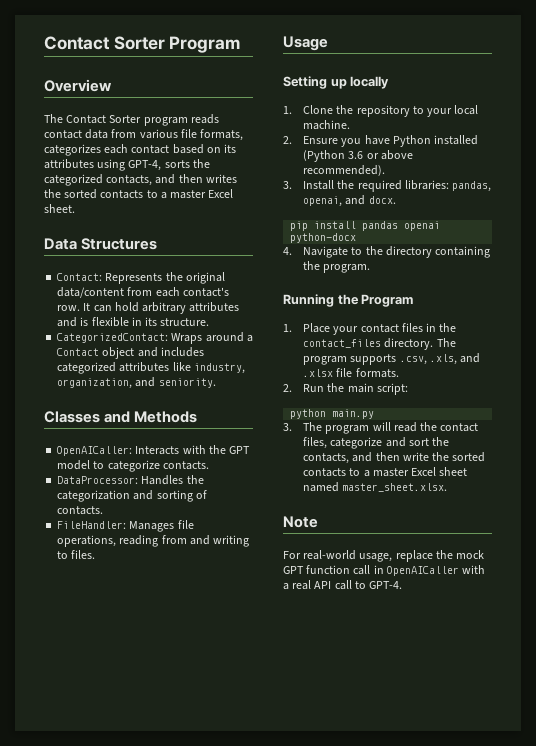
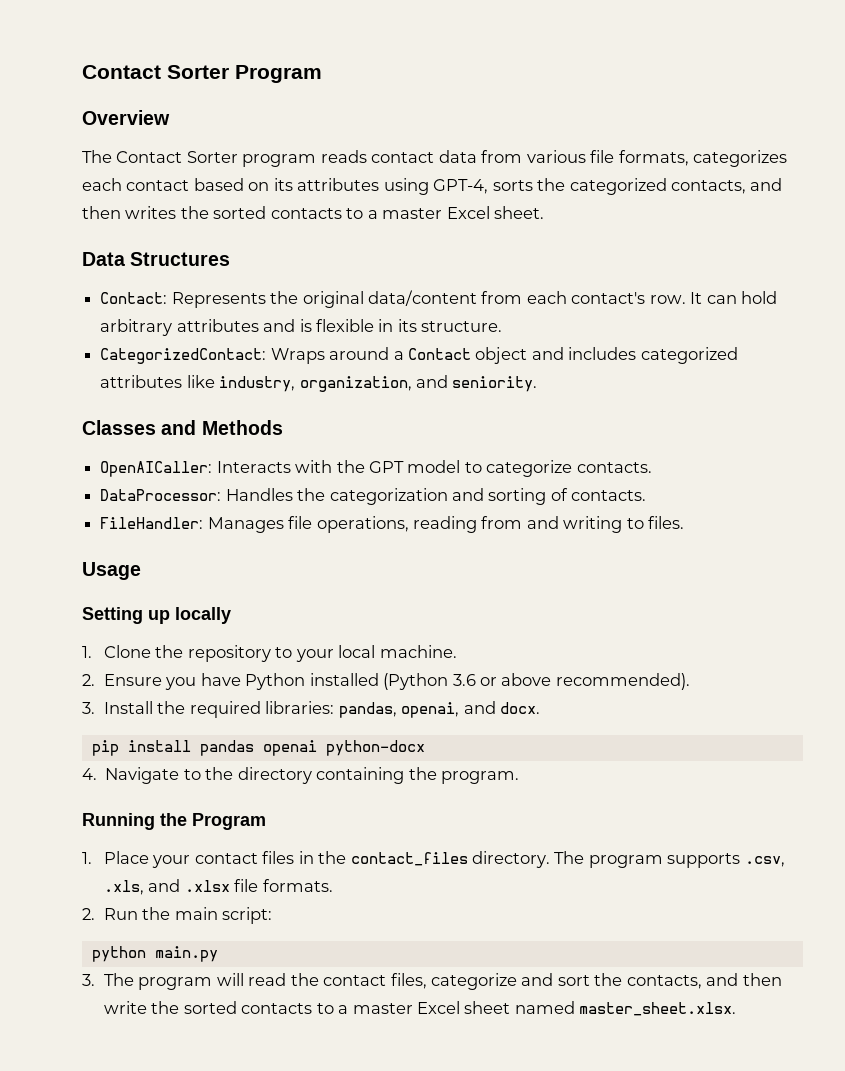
[283,516,318,528] [283,550,485,562] [283,565,486,576] [283,580,403,590] // Note // For real-world usage, replace the mock GPT function call in OpenAICaller with a real API call to GPT-4. -> (737, 1009) none

